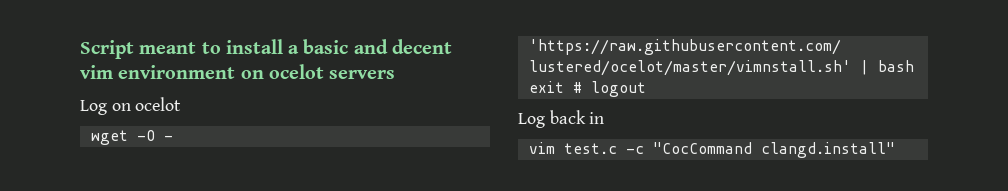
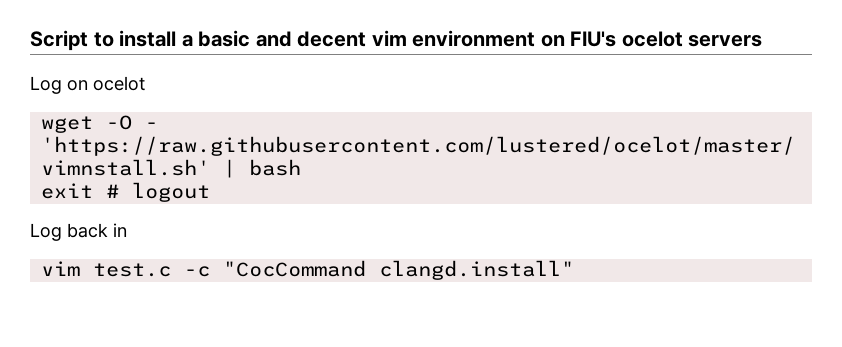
[139,42,197,54] meant -> (88, 40) none
(264, 74) none -> [570,31,617,47] FIU's

